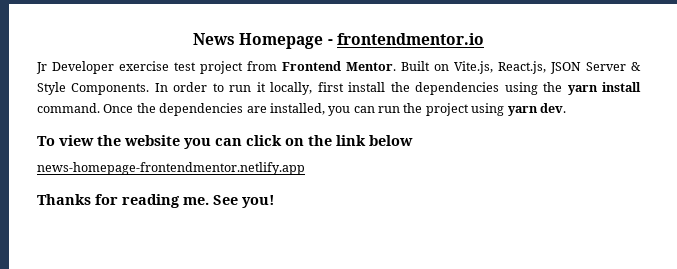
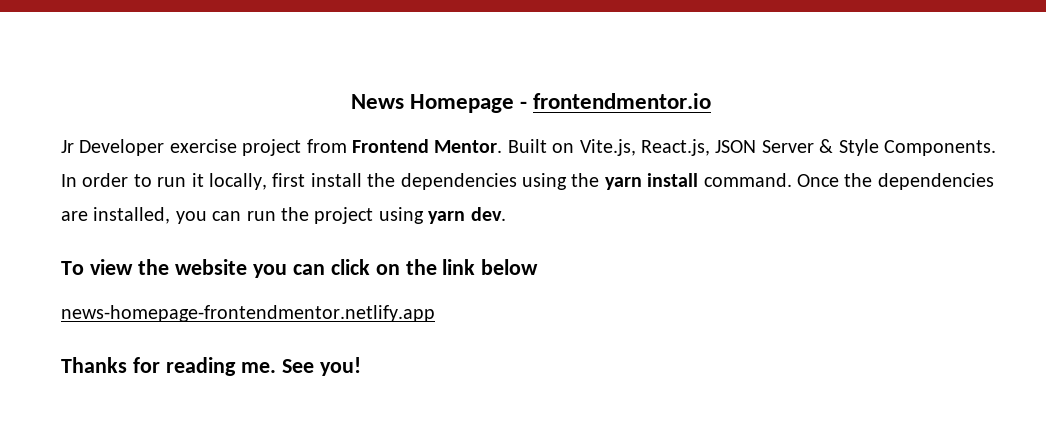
[174,62,196,71] test -> (237, 146) none

